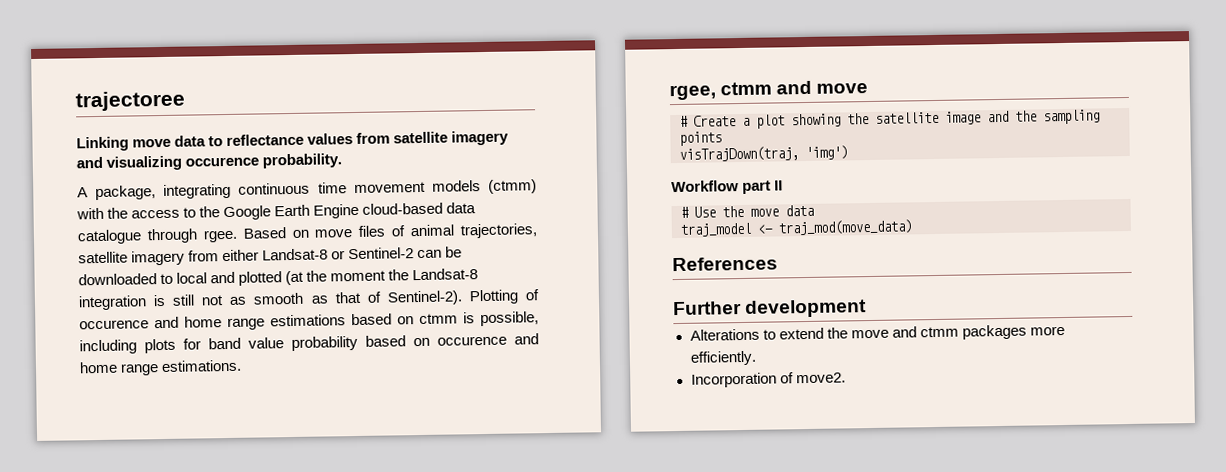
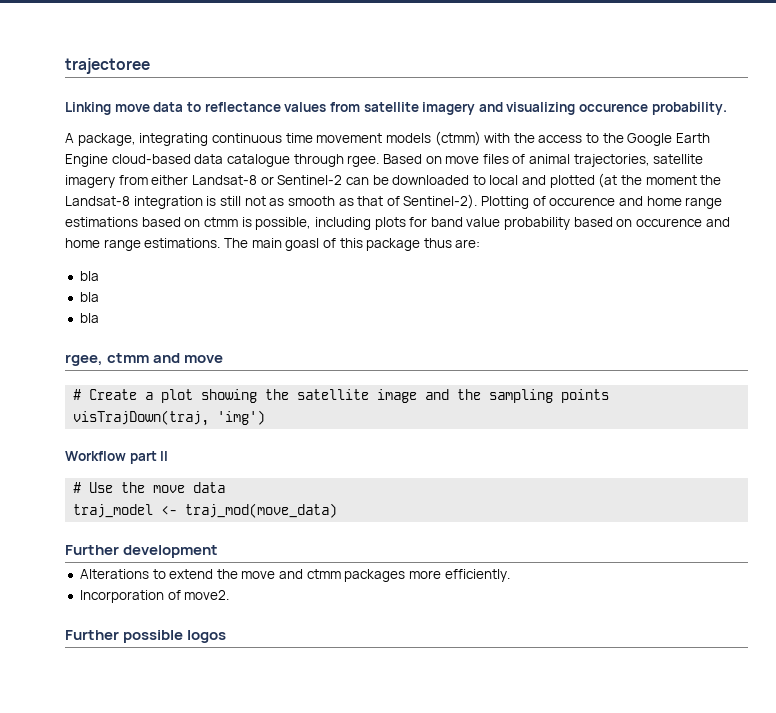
(243, 366) none -> [223,238,481,251] [79,271,99,281] [79,292,99,302] [79,313,99,323] The main goasl of this package thus are: // bla // bla // bla
[672,256,778,272] // References -> (338, 510) none
(846, 378) none -> [65,630,227,643] // Further possible logos

